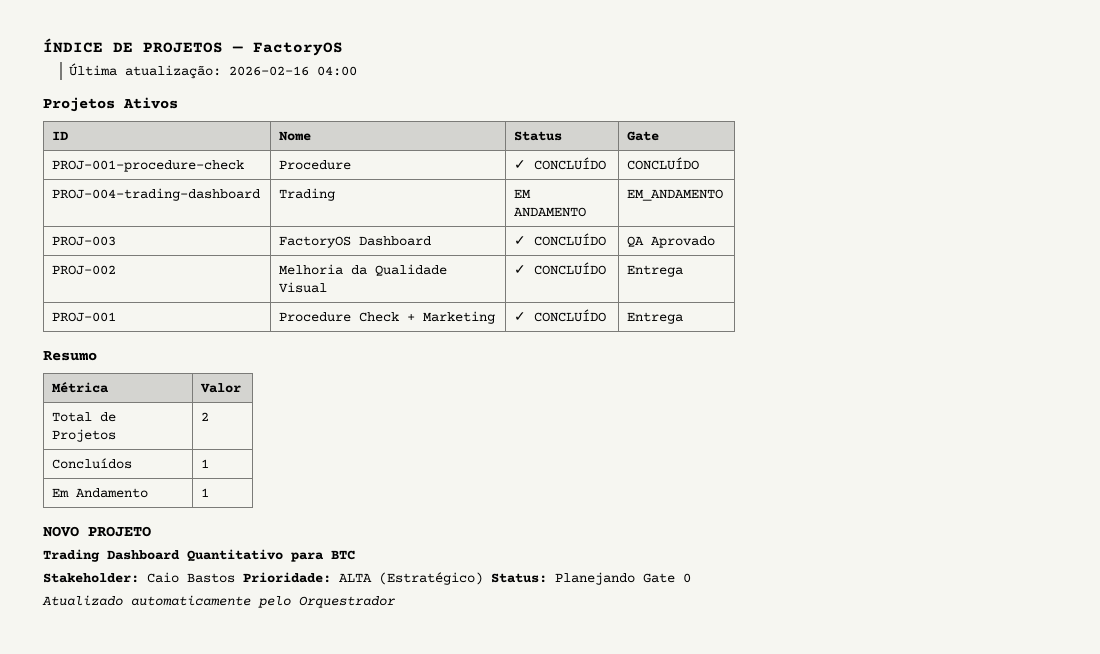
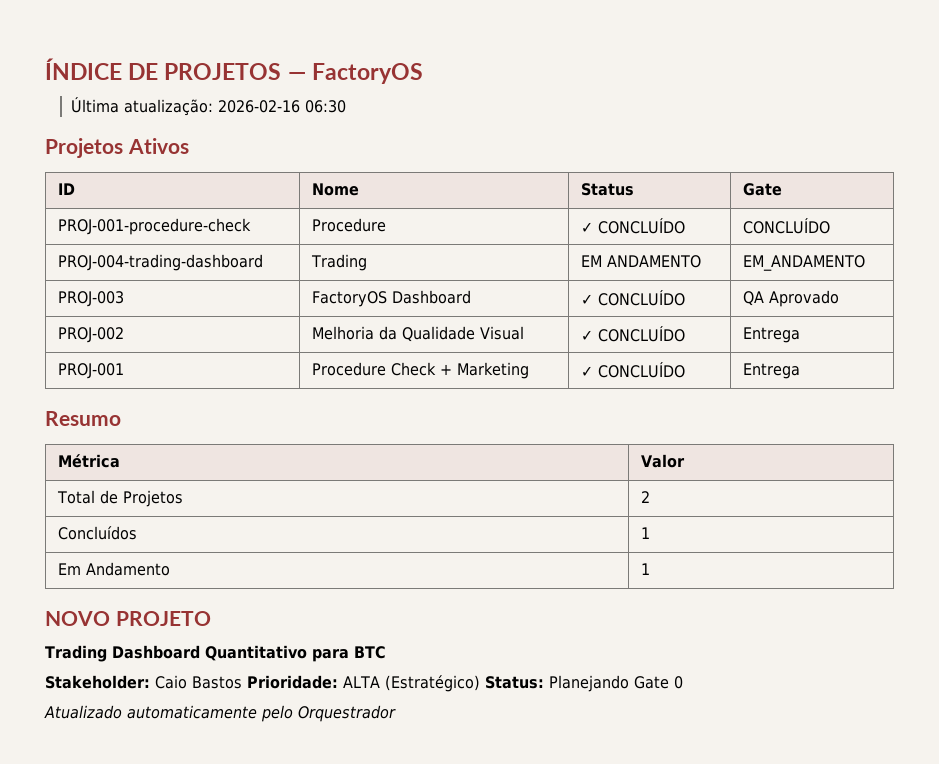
[317,66,358,76] 04:00 -> [304,100,346,113] 06:30

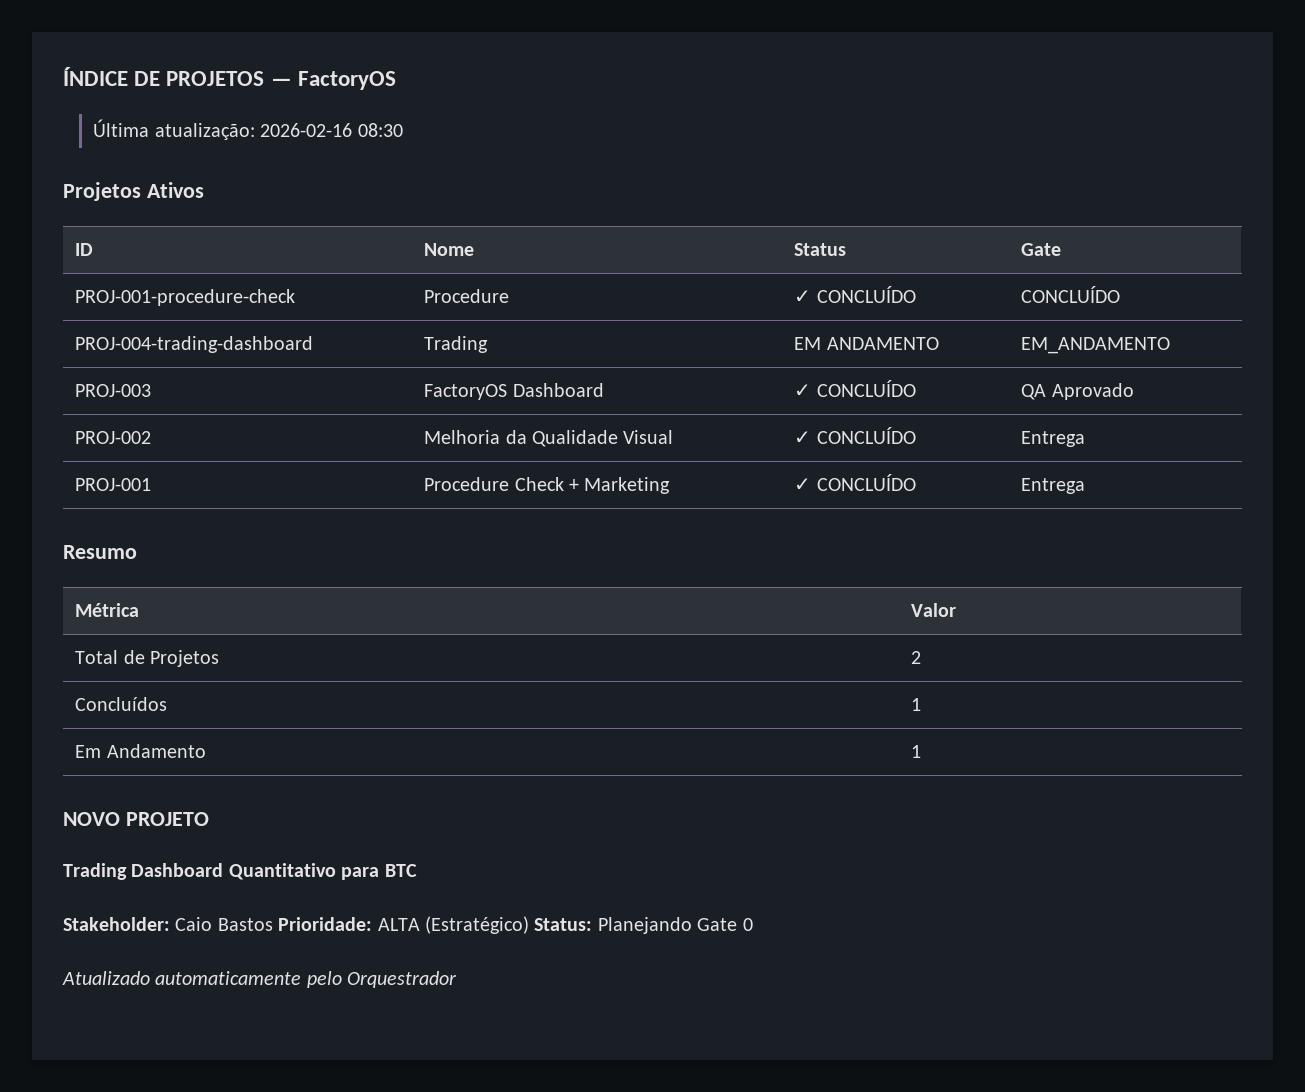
[304,100,346,113] 06:30 -> [357,123,403,137] 08:30

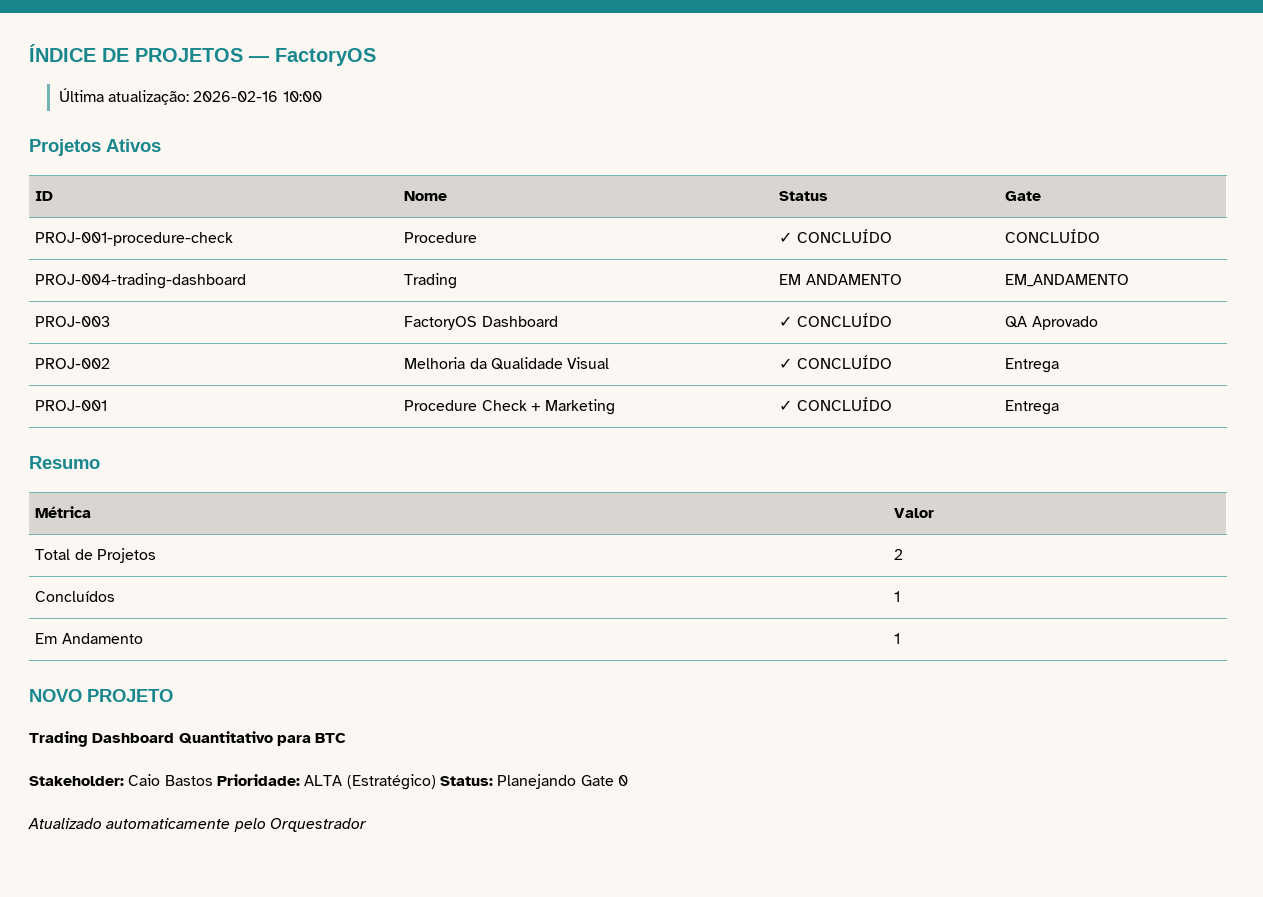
[357,123,403,137] 08:30 -> [282,91,322,102] 10:00

